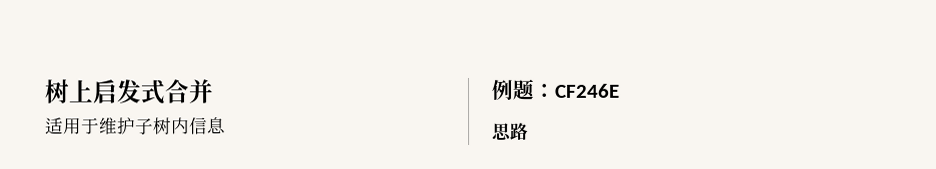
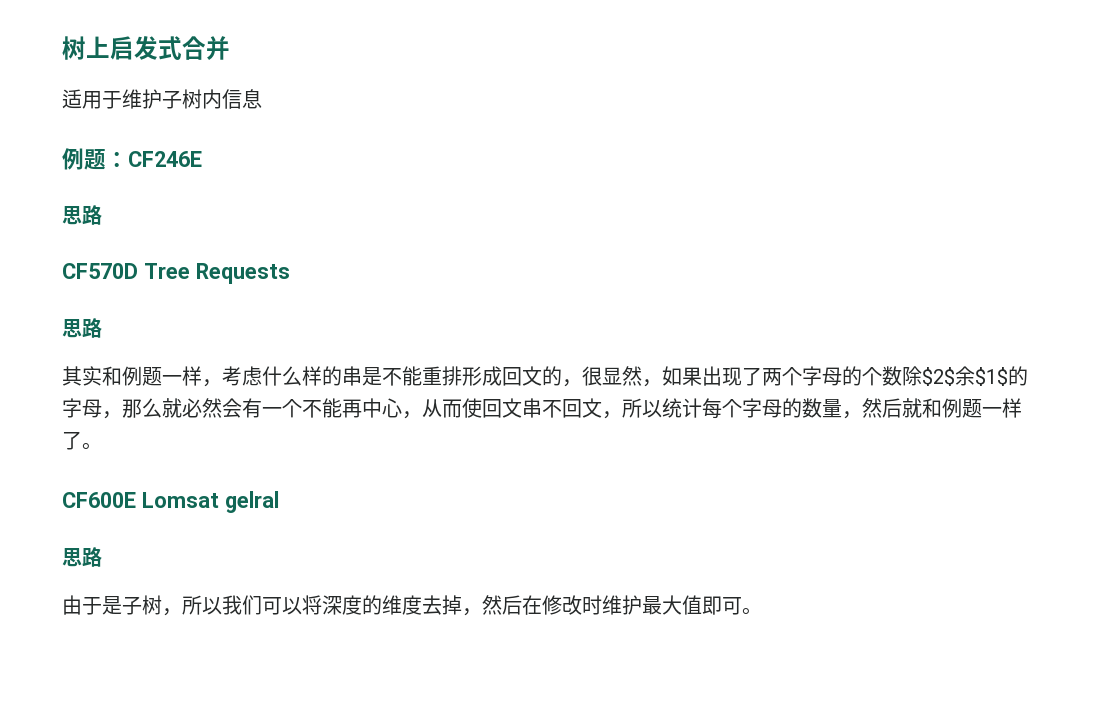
(529, 131) none -> [62,263,290,284] [62,318,102,338] [62,366,1028,387] [62,398,1022,419] [62,431,102,450] [62,491,279,513] [62,547,102,567] [62,595,762,616] // CF570D Tree Requests // 思路 // 其实和例题一样，考虑什么样的串是不能重排形成回文的，很显然，如果出现了两个字母的个数除$2$余$1$的字母，那么就必然会有一个不能再中心，从而使回文串不回文，所以统计每个字母的数量，然后就和例题一样了。 // CF600E Lomsat gelral // 思路 // 由于是子树，所以我们可以将深度的维度去掉，然后在修改时维护最大值即可。

